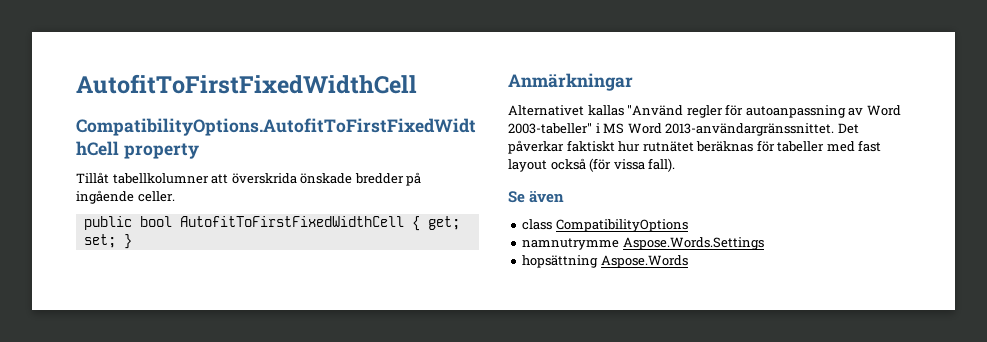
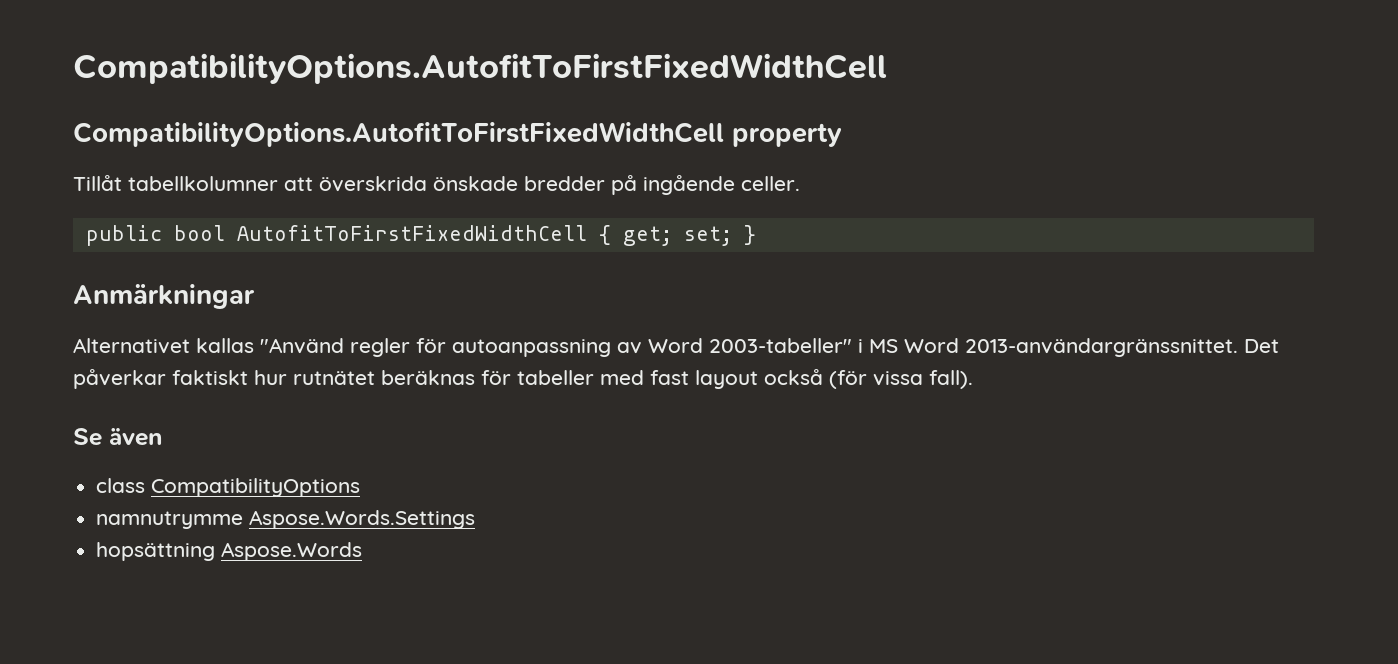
[76,74,417,94] AutofitToFirstFixedWidthCell -> [73,53,887,84] CompatibilityOptions.AutofitToFirstFixedWidthCell

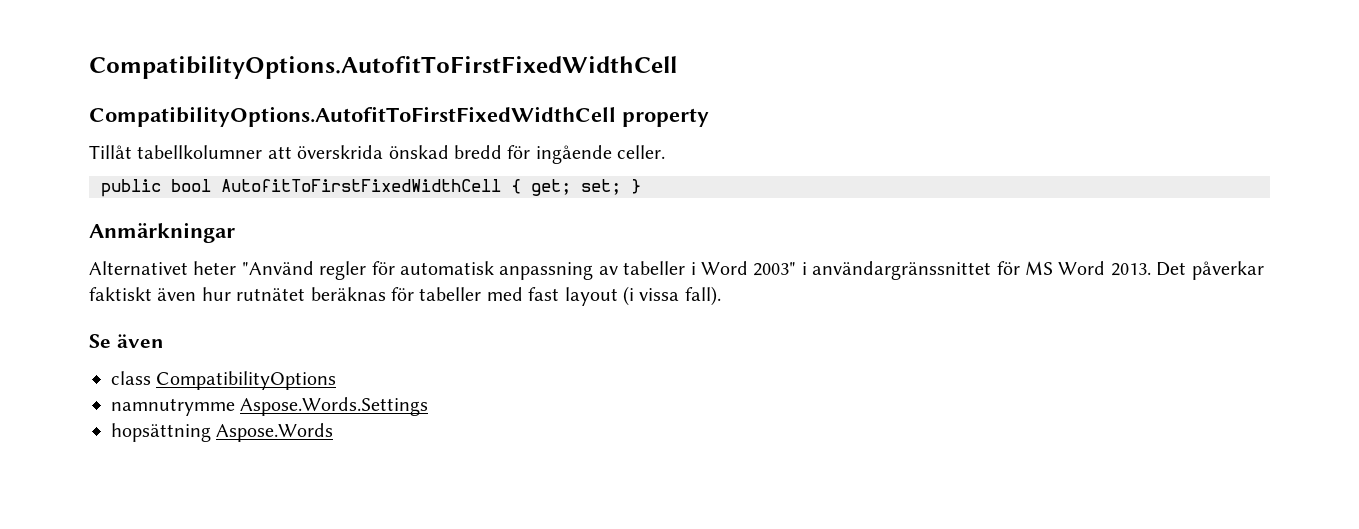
[433,175,637,195] önskade bredder på -> [388,145,531,159] önskad bredd för
[196,338,254,353] kallas -> [193,261,237,275] heter
[452,338,863,357] autoanpassning av Word 2003-tabeller" i -> [400,261,1020,280] automatisk anpassning av tabeller i Word 2003" i användargränssnittet för
[965,338,1238,357] 2013-användargränssnittet. -> [1110,263,1151,276] 2013.
(248, 377) none -> [157,288,197,301] även
[764,369,867,389] också (för -> [622,286,634,306] (i

